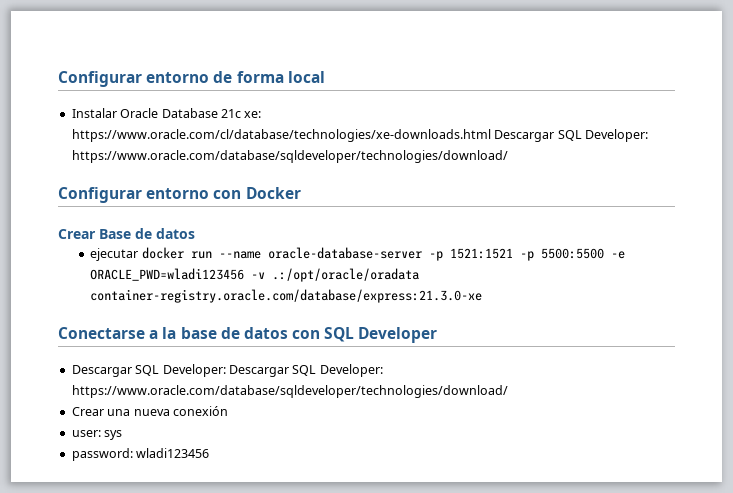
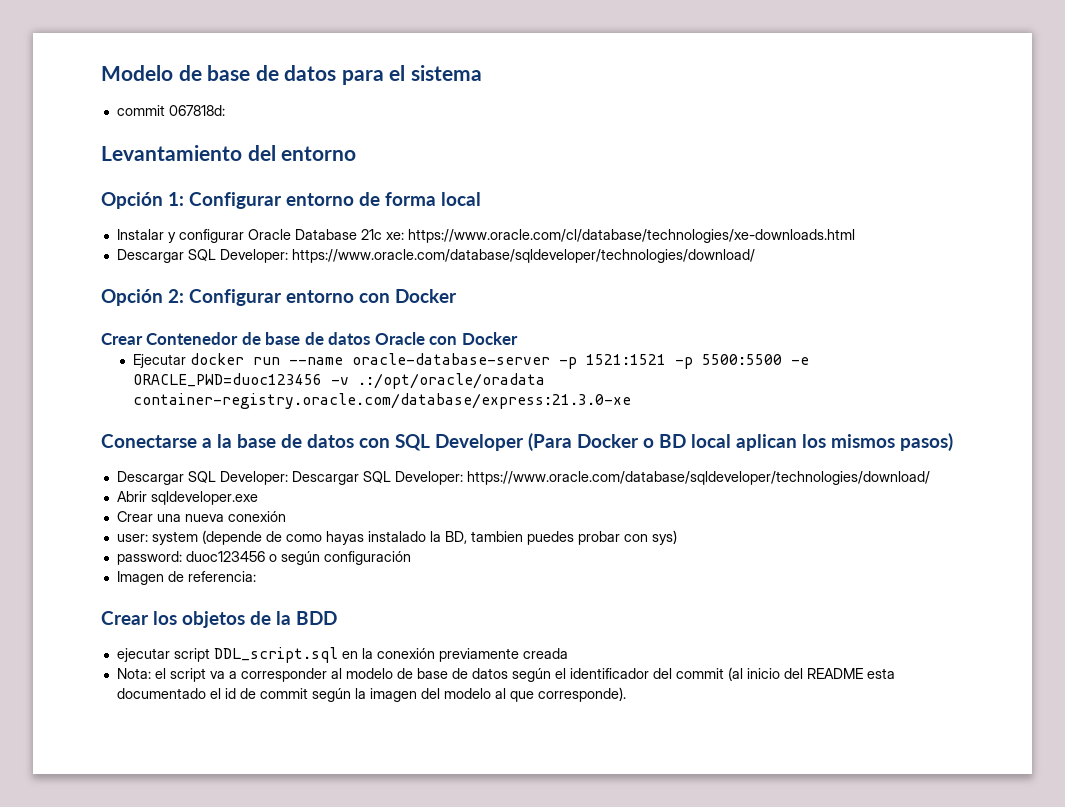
(58, 79) none -> [101,65,482,85] [116,105,225,116] [101,145,357,161] [101,192,184,209] Modelo de base de datos para el sistema // commit 067818d: // Levantamiento del entorno // Opción 1:
(117, 113) none -> [167,229,244,243] y configurar
[494,129,648,142] [71,150,508,163] Descargar SQL Developer: https://www.oracle.com/database/sqldeveloper/technologies/download/ // -> [116,249,755,263] [101,289,184,306] // Descargar SQL Developer: https://www.oracle.com/database/sqldeveloper/technologies/download/ // Opción 2:
[99,228,195,239] [90,248,139,261] Base de datos // ejecutar -> [146,332,518,345] [133,354,187,368] Contenedor de base de datos Oracle con Docker // Ejecutar
[90,268,245,281] ORACLE_PWD=wladi123456 -> [133,373,323,387] ORACLE_PWD=duoc123456
(438, 335) none -> [528,433,953,451] (Para Docker o BD local aplican los mismos pasos)
(508, 391) none -> [116,491,258,505] // Abrir sqldeveloper.exe
[104,430,123,440] [71,448,210,461] sys // password: wladi123456 -> [151,530,677,545] [116,551,411,565] [116,571,256,585] [101,611,337,628] [116,647,568,663] [116,667,895,682] [116,687,626,702] system (depende de como hayas instalado la BD, tambien puedes probar con sys) // password: duoc123456 o según configuración // Imagen de referencia: // Crear los objetos de la BDD // ejecutar script DDL_script.sql en la conexión previamente creada // Nota: el script va a corresponder al modelo de base de datos según el identificador del commit (al inicio del README esta documentado el id de commit según la imagen del modelo al que corresponde).

